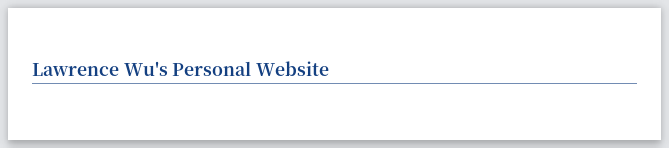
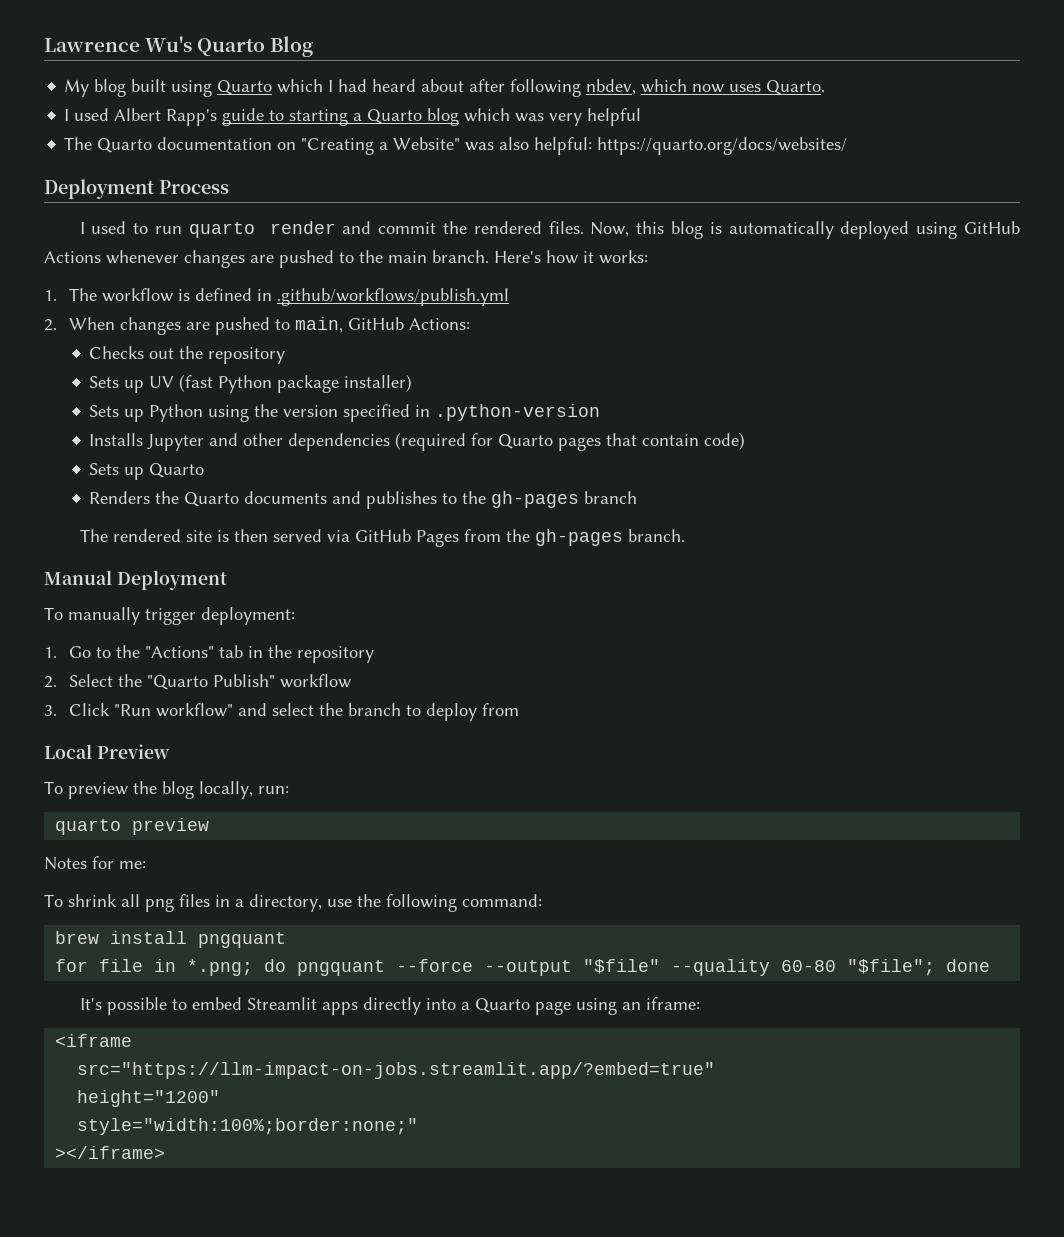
[172,61,330,76] Personal Website -> [197,36,314,57] [64,79,826,97] [64,108,642,126] [64,137,848,155] [44,179,229,199] [79,221,1021,239] [44,250,648,268] [44,288,510,306] [44,317,471,335] [89,346,286,364] [89,374,413,393] [89,404,601,422] [89,432,746,451] [89,463,205,480] [89,491,638,509] [79,529,685,547] [44,570,227,590] [44,607,295,625] [44,645,375,663] [44,674,352,690] [44,703,520,721] [44,744,170,759] [44,781,289,799] [55,818,210,835] [44,856,146,870] [44,894,542,912] [55,931,287,948] [55,959,991,976] [79,997,700,1015] [55,1034,133,1047] [77,1062,716,1079] [77,1090,221,1107] [77,1118,419,1135] [55,1146,166,1159] Quarto Blog // My blog built using Quarto which I had heard about after following nbdev, which now uses Quarto. // I used Albert Rapp's guide to starting a Quarto blog which was very helpful // The Quarto documentation on "Creating a Website" was also helpful: https://quarto.org/docs/websites/ // Deployment Process // I used to run quarto render and commit the rendered files. Now, this blog is automatically deployed using GitHub Actions whenever changes are pushed to the main branch. Here's how it works: // 1. The workflow is defined in .github/workflows/publish.yml // 2. When changes are pushed to main, GitHub Actions: // Checks out the repository // Sets up UV (fast Python package installer) // Sets up Python using the version specified in .python-version // Installs Jupyter and other dependencies (required for Quarto pages that contain code) // Sets up Quarto // Renders the Quarto documents and publishes to the gh-pages branch // The rendered site is then served via GitHub Pages from the gh-pages branch. // Manual Deployment // To manually trigger deployment: // 1. Go to the "Actions" tab in the repository // 2. Select the "Quarto Publish" workflow // 3. Click "Run workflow" and select the branch to deploy from // Local Preview // To preview the blog locally, run: // quarto preview // Notes for me: // To shrink all png files in a directory, use the following command: // brew install pngquant // for file in *.png; do pngquant --force --output "$file" --quality 60-80 "$file"; done // It's possible to embed Streamlit apps directly into a Quarto page using an iframe: // <iframe // src="https://llm-impact-on-jobs.streamlit.app/?embed=true" // height="1200" // style="width:100%;border:none;" // ></iframe>

